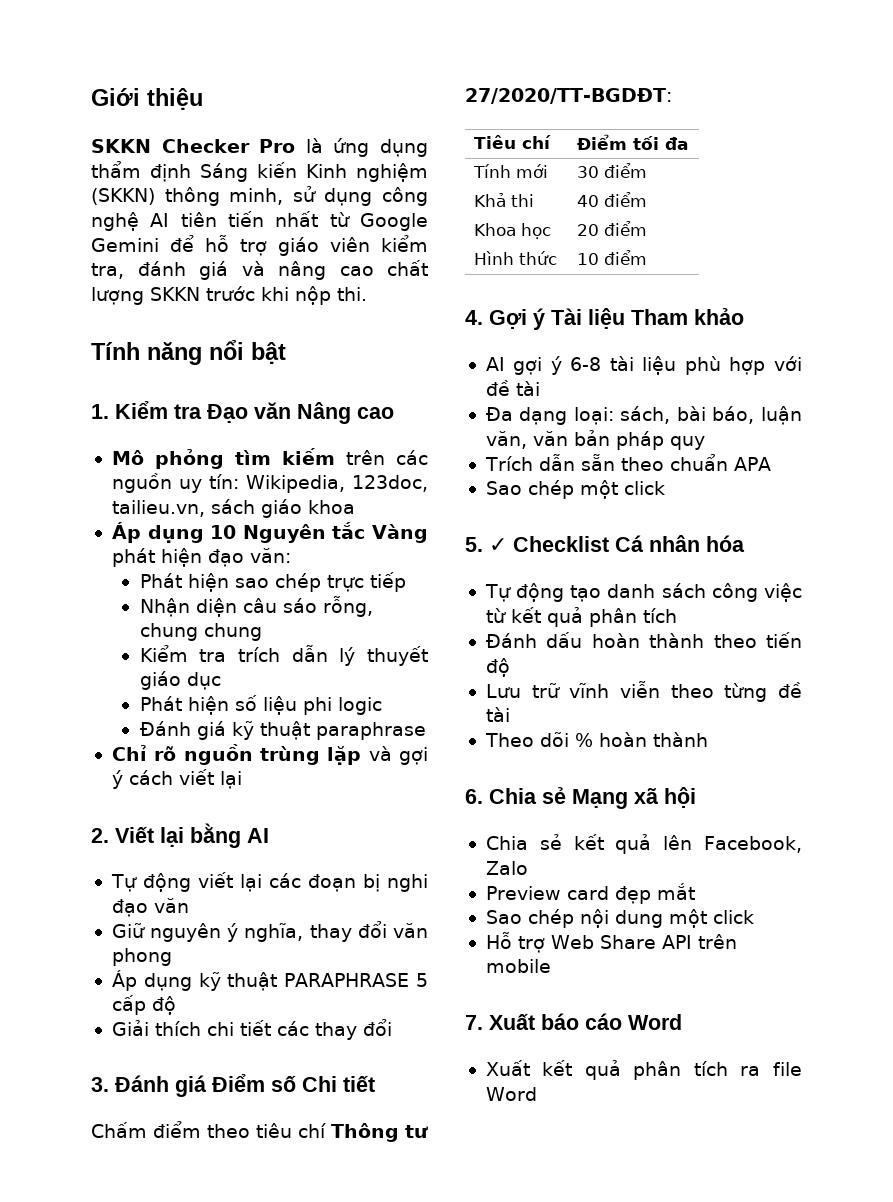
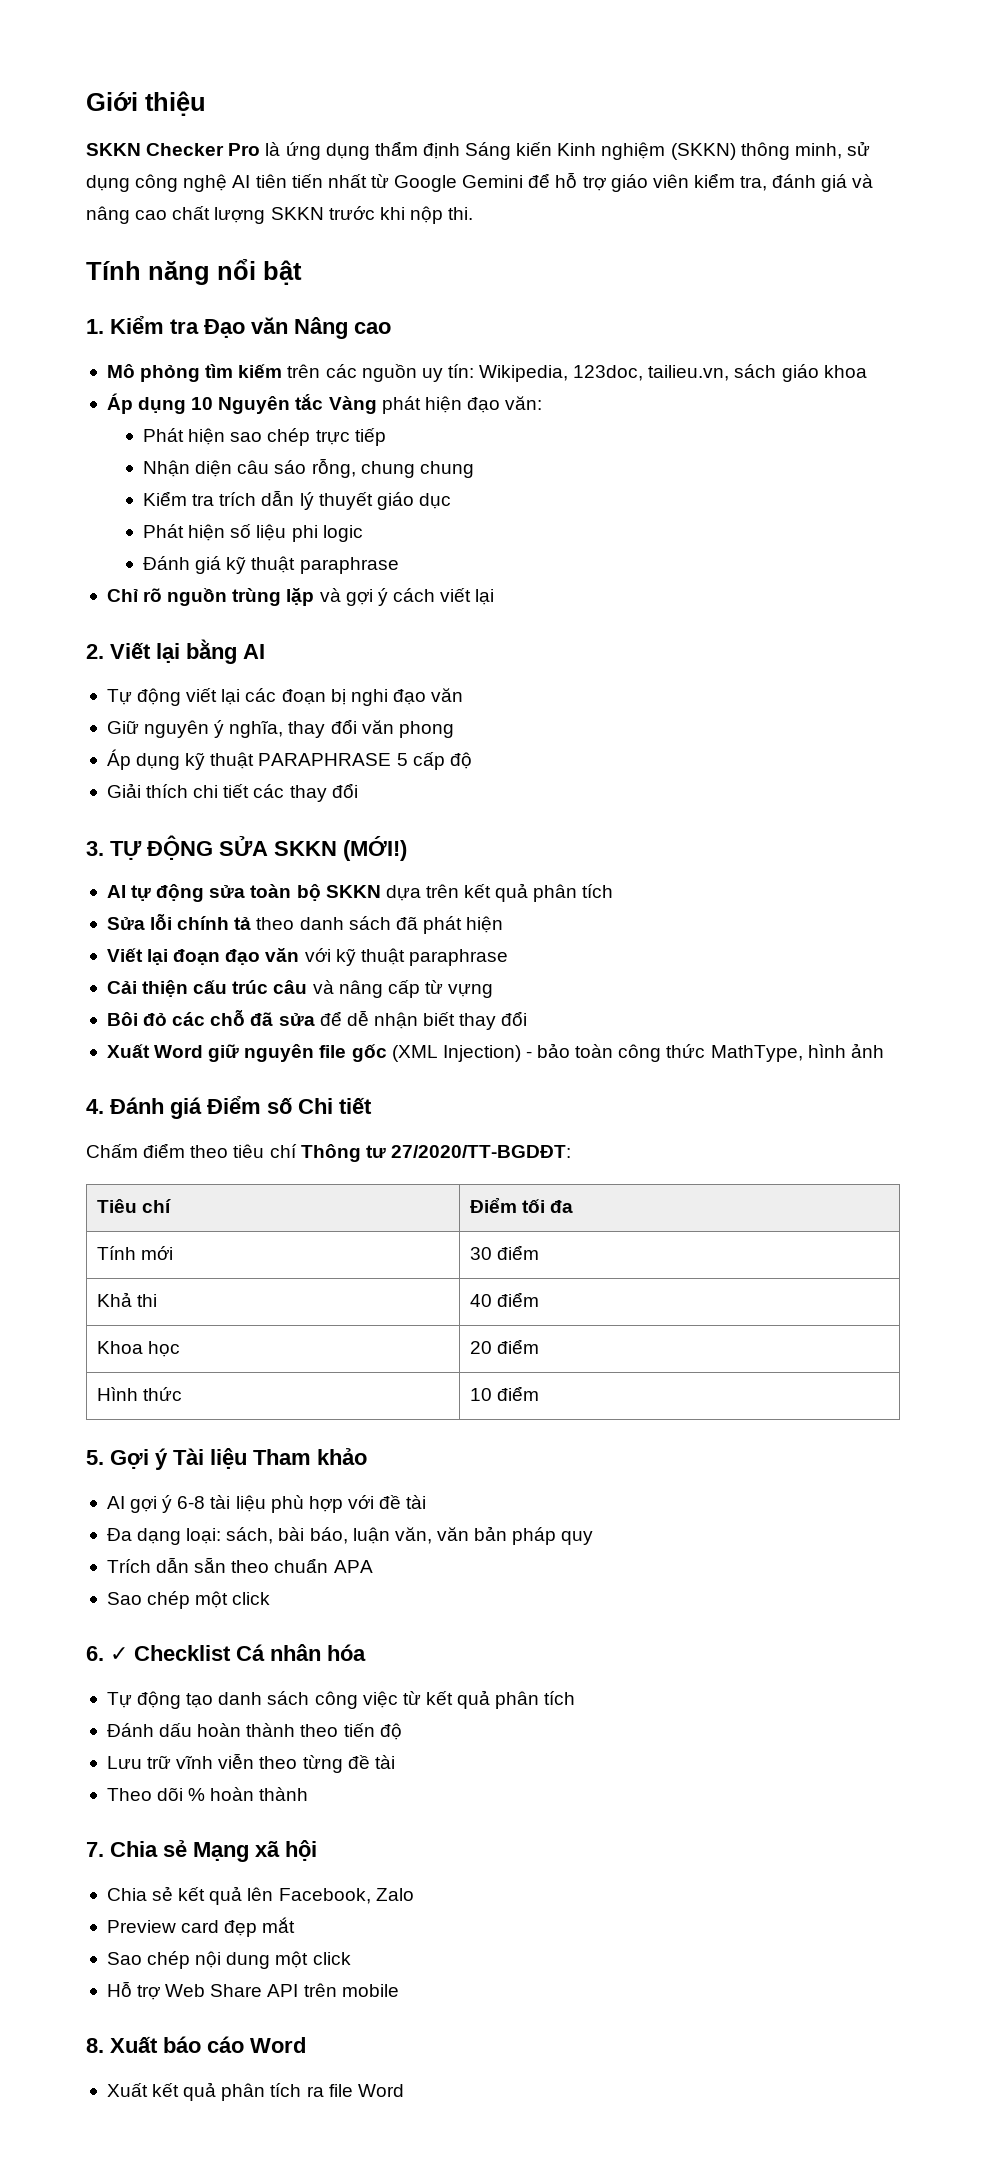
(109, 1084) none -> [110,835,407,861] [106,883,614,902] [106,914,504,934] [106,948,508,966] [106,980,494,998] [106,1010,528,1030] [106,1043,884,1062] [86,1099,104,1114] TỰ ĐỘNG SỬA SKKN (MỚI!) // AI tự động sửa toàn bộ SKKN dựa trên kết quả phân tích // Sửa lỗi chính tả theo danh sách đã phát hiện // Viết lại đoạn đạo văn với kỹ thuật paraphrase // Cải thiện cấu trúc câu và nâng cấp từ vựng // Bôi đỏ các chỗ đã sửa để dễ nhận biết thay đổi // Xuất Word giữ nguyên file gốc (XML Injection) - bảo toàn công thức MathType, hình ảnh // 4.
[465,310,483,325] 4. -> [86,1450,104,1465] 5.
[465,537,483,552] 5. -> [86,1646,104,1661] 6.
[465,789,483,804] 6. -> [86,1842,104,1857] 7.
[465,1015,483,1030] 7. -> [86,2038,104,2053] 8.

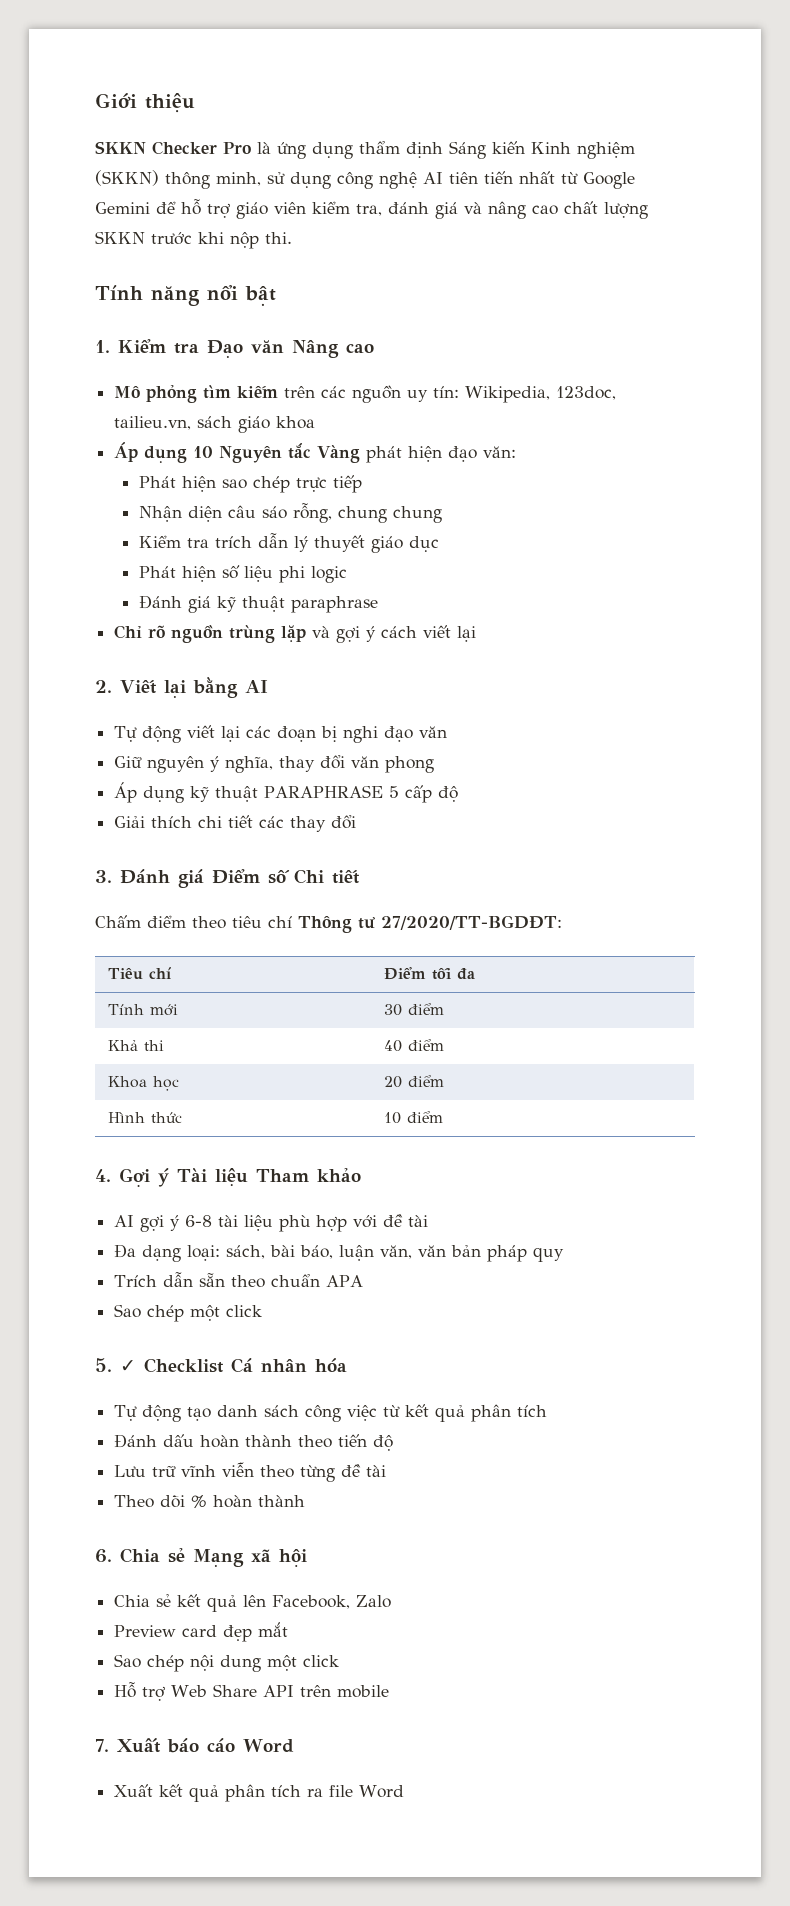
[110,835,407,861] [106,883,614,902] [106,914,504,934] [106,948,508,966] [106,980,494,998] [106,1010,528,1030] [106,1043,884,1062] [86,1099,104,1114] TỰ ĐỘNG SỬA SKKN (MỚI!) // AI tự động sửa toàn bộ SKKN dựa trên kết quả phân tích // Sửa lỗi chính tả theo danh sách đã phát hiện // Viết lại đoạn đạo văn với kỹ thuật paraphrase // Cải thiện cấu trúc câu và nâng cấp từ vựng // Bôi đỏ các chỗ đã sửa để dễ nhận biết thay đổi // Xuất Word giữ nguyên file gốc (XML Injection) - bảo toàn công thức MathType, hình ảnh // 4. -> (112, 876) none
[86,1450,104,1465] 5. -> [95,1169,111,1182] 4.
[86,1646,104,1661] 6. -> [95,1358,112,1372] 5.
[86,1842,104,1857] 7. -> [95,1549,112,1563] 6.
[86,2038,104,2053] 8. -> [95,1739,109,1752] 7.

